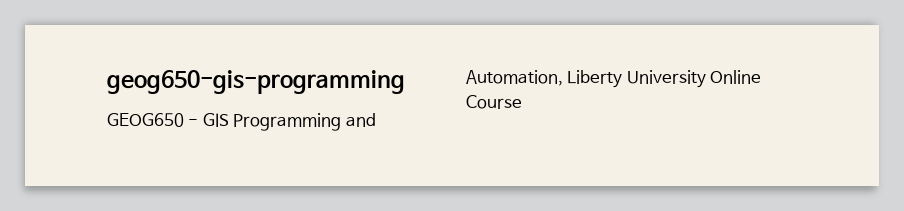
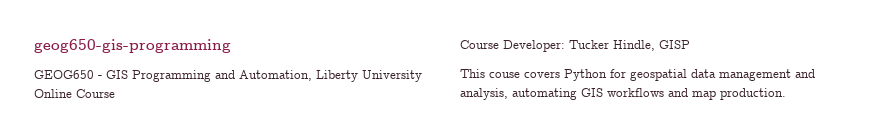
(522, 102) none -> [460,40,690,52] [460,69,815,81] [460,88,786,100] // Course Developer: Tucker Hindle, GISP // This couse covers Python for geospatial data management and analysis, automating GIS workflows and map production.

